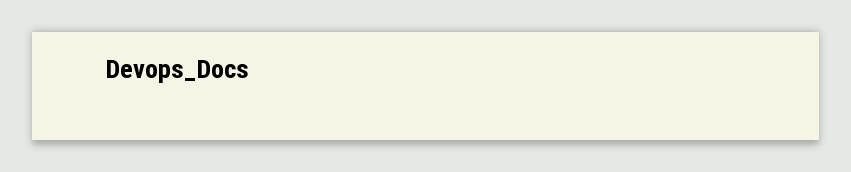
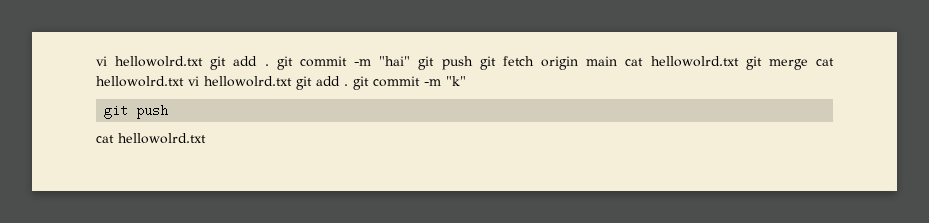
[105,60,249,83] Devops_Docs -> [96,56,834,70] [96,76,466,90] [104,105,169,119] [96,133,206,144] vi hellowolrd.txt git add . git commit -m "hai" git push git fetch origin main cat hellowolrd.txt git merge cat hellowolrd.txt vi hellowolrd.txt git add . git commit -m "k" // git push // cat hellowolrd.txt

